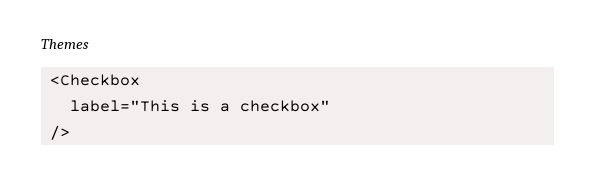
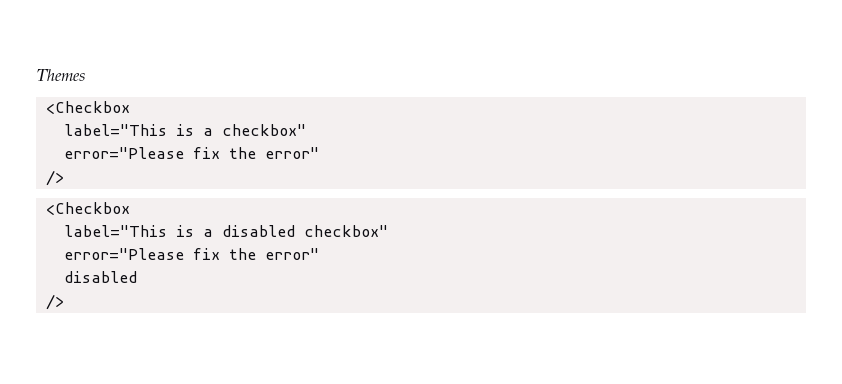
(330, 106) none -> [63,147,319,159] [45,170,64,186] [45,202,130,215] [63,225,388,237] [63,248,319,260] [63,271,137,283] // error="Please fix the error" // /> // <Checkbox // label="This is a disabled checkbox" // error="Please fix the error" // disabled

